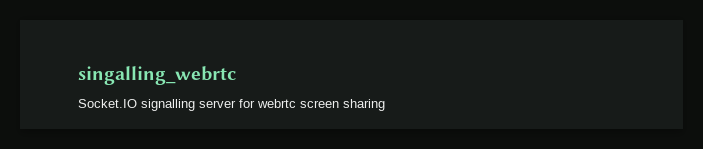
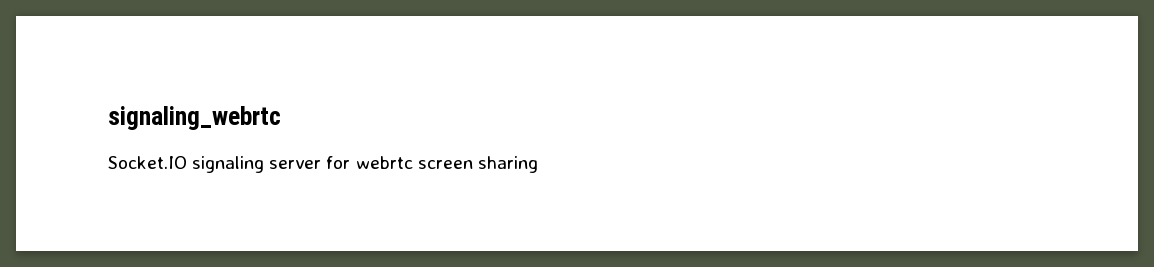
[78,66,236,85] singalling_webrtc -> [108,106,281,130] signaling_webrtc
[141,99,195,111] signalling -> [192,156,265,173] signaling

